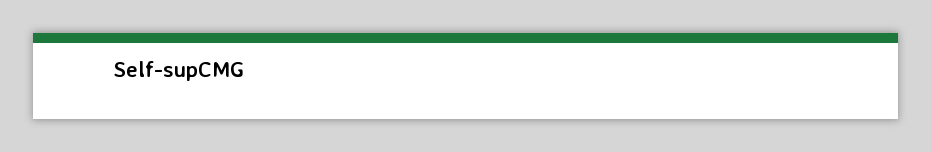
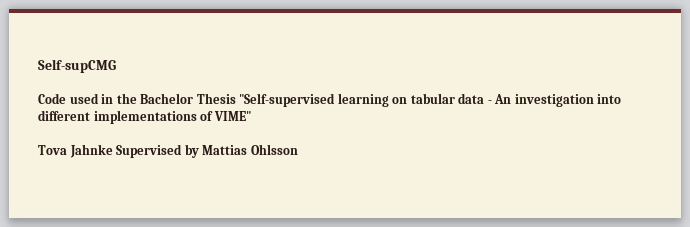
(244, 71) none -> [38,93,622,107] [38,110,251,124] [38,144,298,158] // Code used in the Bachelor Thesis "Self-supervised learning on tabular data - An investigation into different implementations of VIME" // Tova Jahnke Supervised by Mattias Ohlsson

